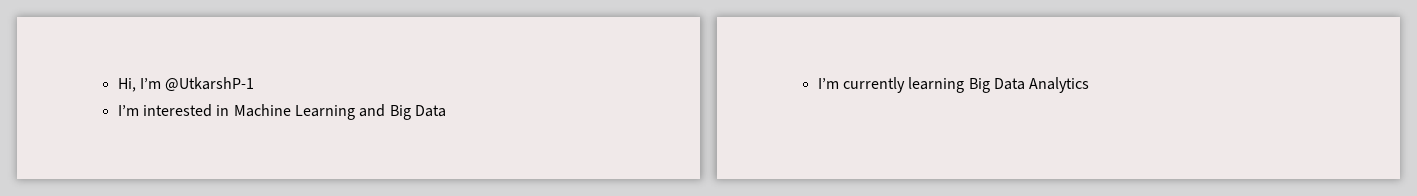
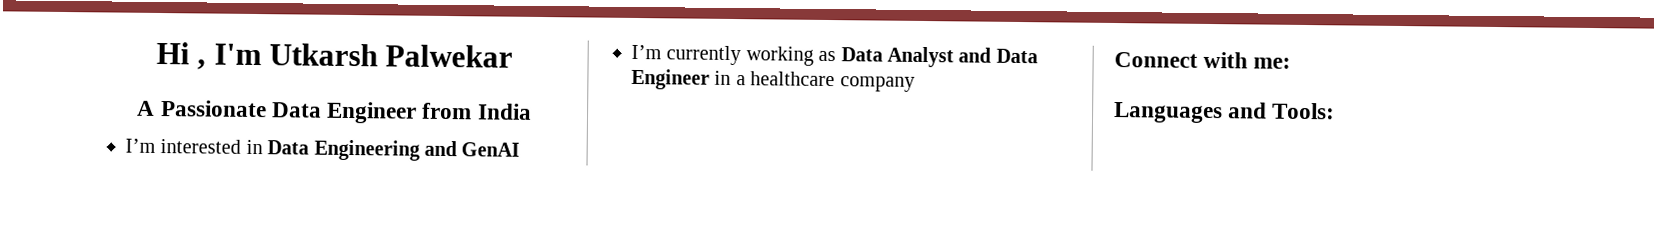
[117,77,255,92] [117,104,446,120] [817,77,1090,93] Hi, I’m @UtkarshP-1 // I’m interested in Machine Learning and Big Data // I’m currently learning Big Data Analytics -> [155,41,514,70] [136,100,532,124] [125,138,521,161] [631,44,1038,68] [631,68,915,92] [1114,51,1292,69] [1113,102,1336,124] Hi , I'm Utkarsh Palwekar // A Passionate Data Engineer from India // I’m interested in Data Engineering and GenAI // I’m currently working as Data Analyst and Data Engineer in a healthcare company // Connect with me: // Languages and Tools:

